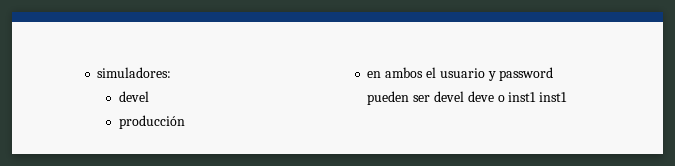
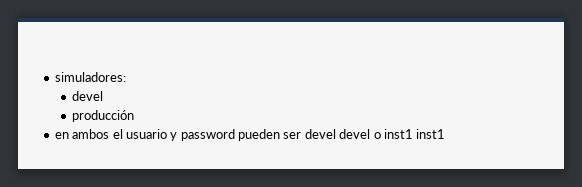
[467,91,494,102] deve -> [339,129,371,139] devel

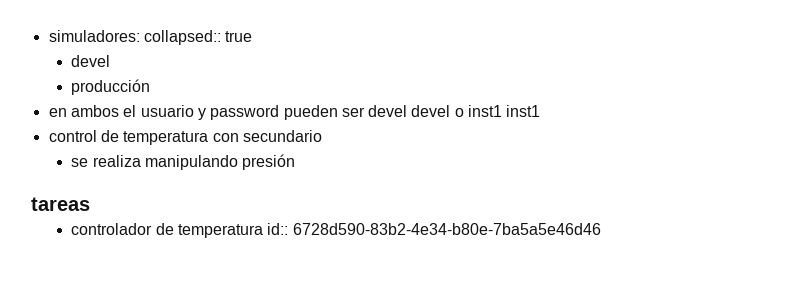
(126, 77) none -> [143,30,253,45] collapsed:: true
(446, 134) none -> [48,130,322,145] [71,154,296,170] [31,197,90,211] [71,223,601,238] // control de temperatura con secundario // se realiza manipulando presión // tareas // controlador de temperatura id:: 6728d590-83b2-4e34-b80e-7ba5a5e46d46

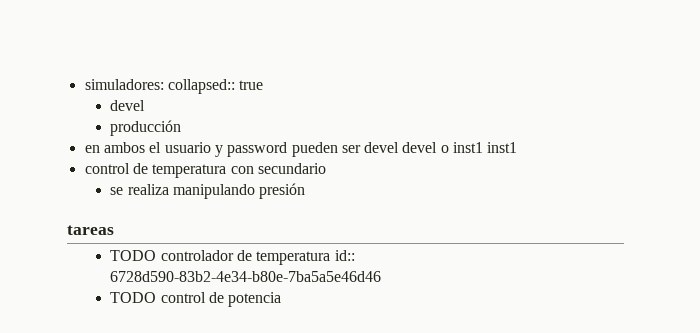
(90, 204) none -> [110,250,157,261] TODO
(601, 229) none -> [110,292,282,307] // TODO control de potencia

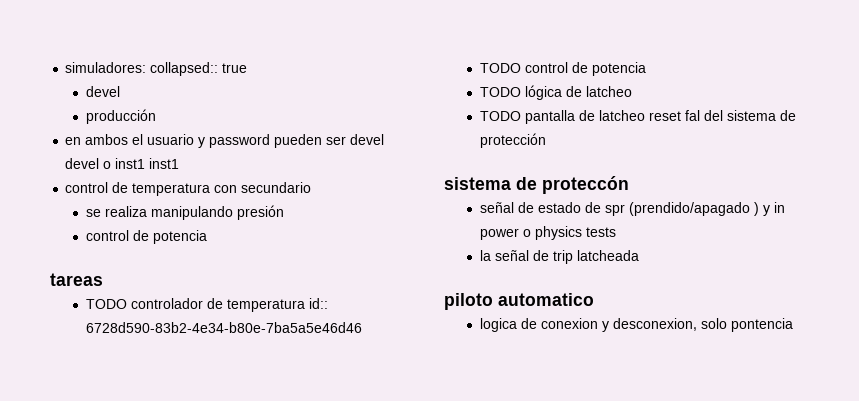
(306, 191) none -> [85,230,207,244] // control de potencia
(282, 299) none -> [479,85,632,100] [479,110,796,124] [479,133,546,148] [444,176,629,194] [479,202,785,216] [479,226,616,240] [479,250,639,264] [444,293,594,310] [479,318,793,332] // TODO lógica de latcheo // TODO pantalla de latcheo reset fal del sistema de protección // sistema de proteccón // señal de estado de spr (prendido/apagado ) y in power o physics tests // la señal de trip latcheada // piloto automatico // logica de conexion y desconexion, solo pontencia

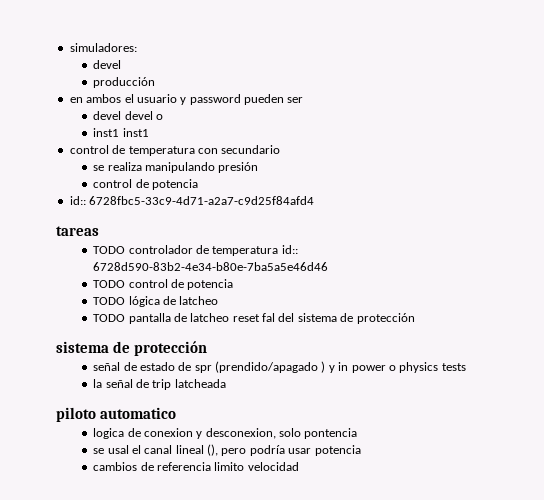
[150,62,248,76] collapsed:: true -> (137, 47) none
(347, 140) none -> (304, 100) //
(112, 165) none -> (163, 117) //
(207, 237) none -> [69,196,315,205] // id:: 6728fbc5-33c9-4d71-a2a7-c9d25f84afd4
[542,176,629,194] proteccón -> [134,341,208,356] protección
(793, 325) none -> [93,444,361,456] [93,462,299,471] // se usal el canal lineal (), pero podría usar potencia // cambios de referencia limito velocidad

